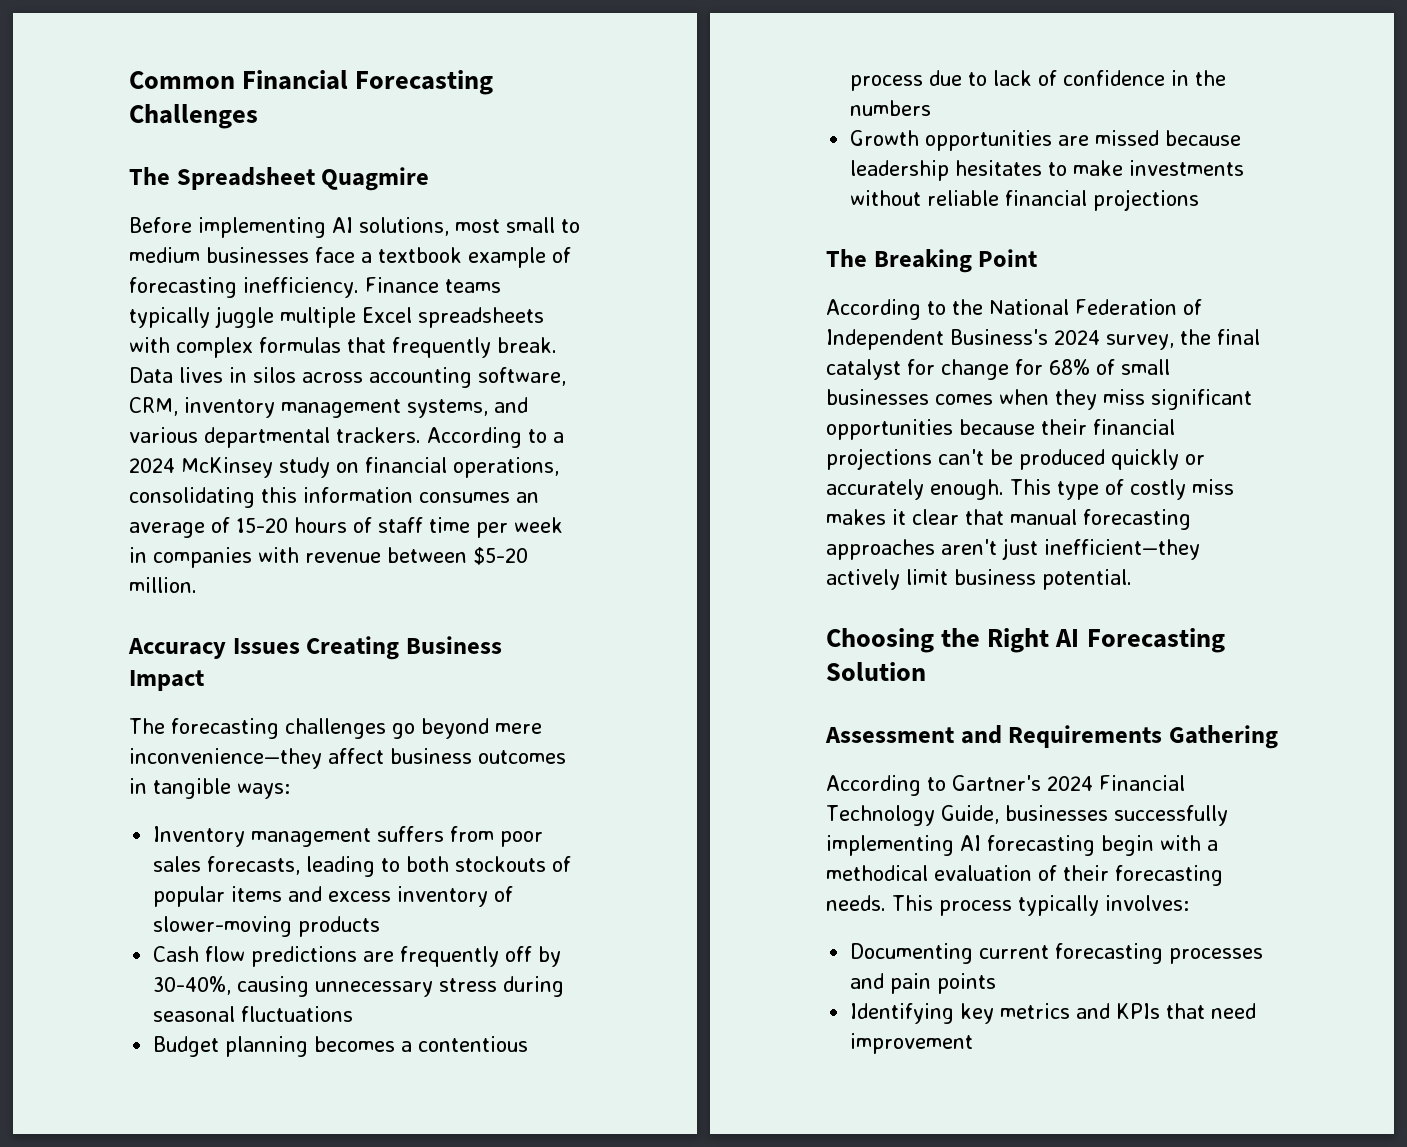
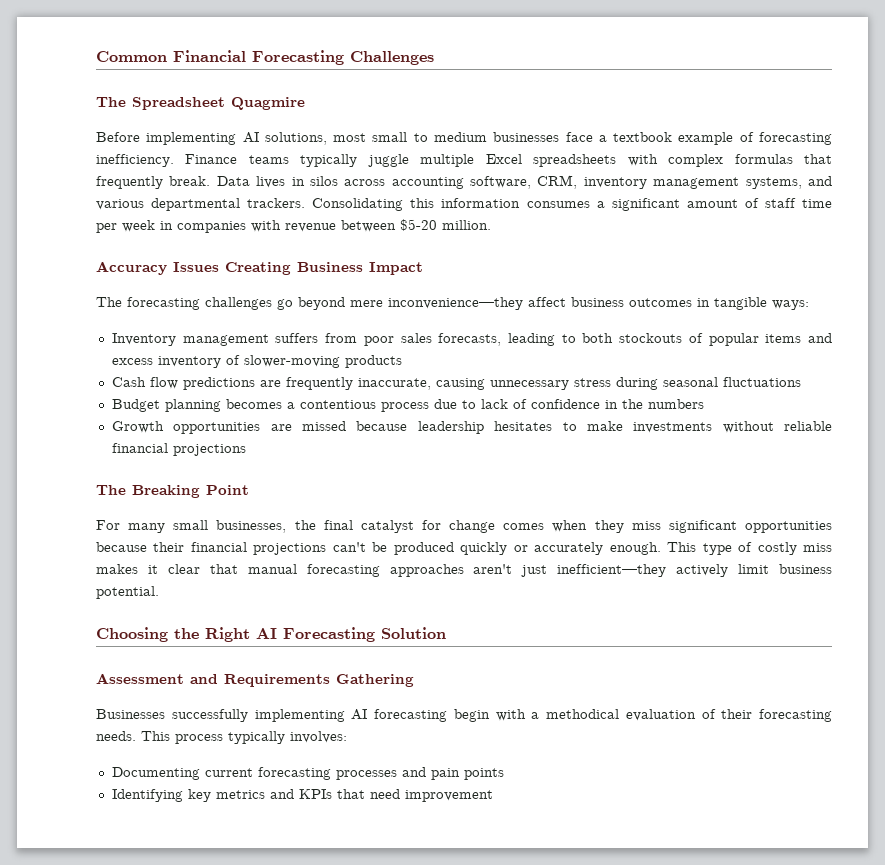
[427,427,564,448] [129,457,559,478] [129,487,539,508] [129,517,347,538] According to a 2024 McKinsey study on financial operations, consolidating this information consumes an average of 15-20 hours -> [312,198,738,211] Consolidating this information consumes a significant amount
[505,946,562,967] [153,976,232,995] off by 30-40%, -> [357,378,431,390] inaccurate,
[826,299,1202,320] [826,329,1174,350] According to the National Federation of Independent Business's 2024 survey, -> [96,520,287,533] For many small businesses,
[1015,359,1170,375] [826,389,929,405] for 68% of small businesses -> (496, 526) none
[826,775,1185,796] [826,805,1108,826] According to Gartner's 2024 Financial Technology Guide, businesses -> [96,709,165,719] Businesses

